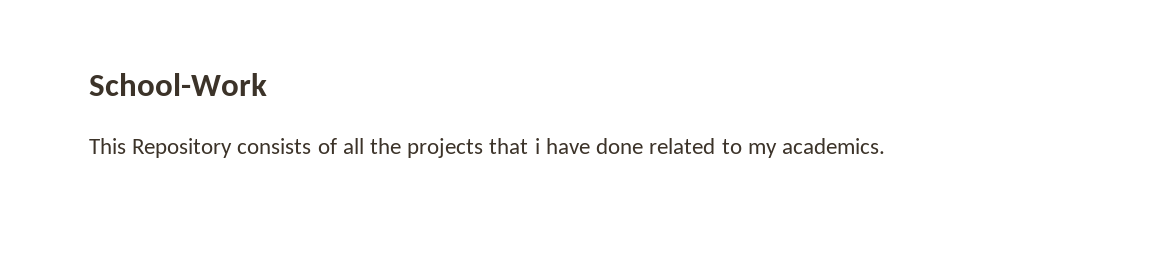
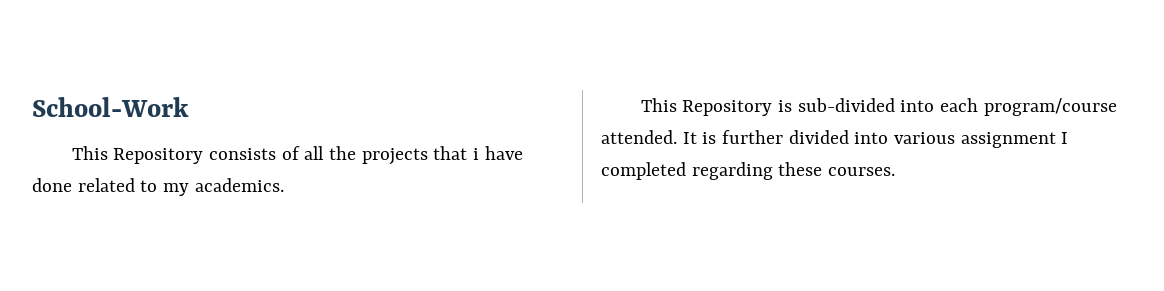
(885, 146) none -> [640,98,1117,116] [601,130,1069,148] [601,162,896,180] // This Repository is sub-divided into each program/course attended. It is further divided into various assignment I completed regarding these courses.

